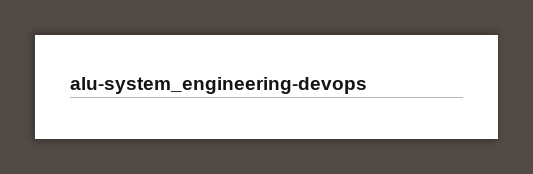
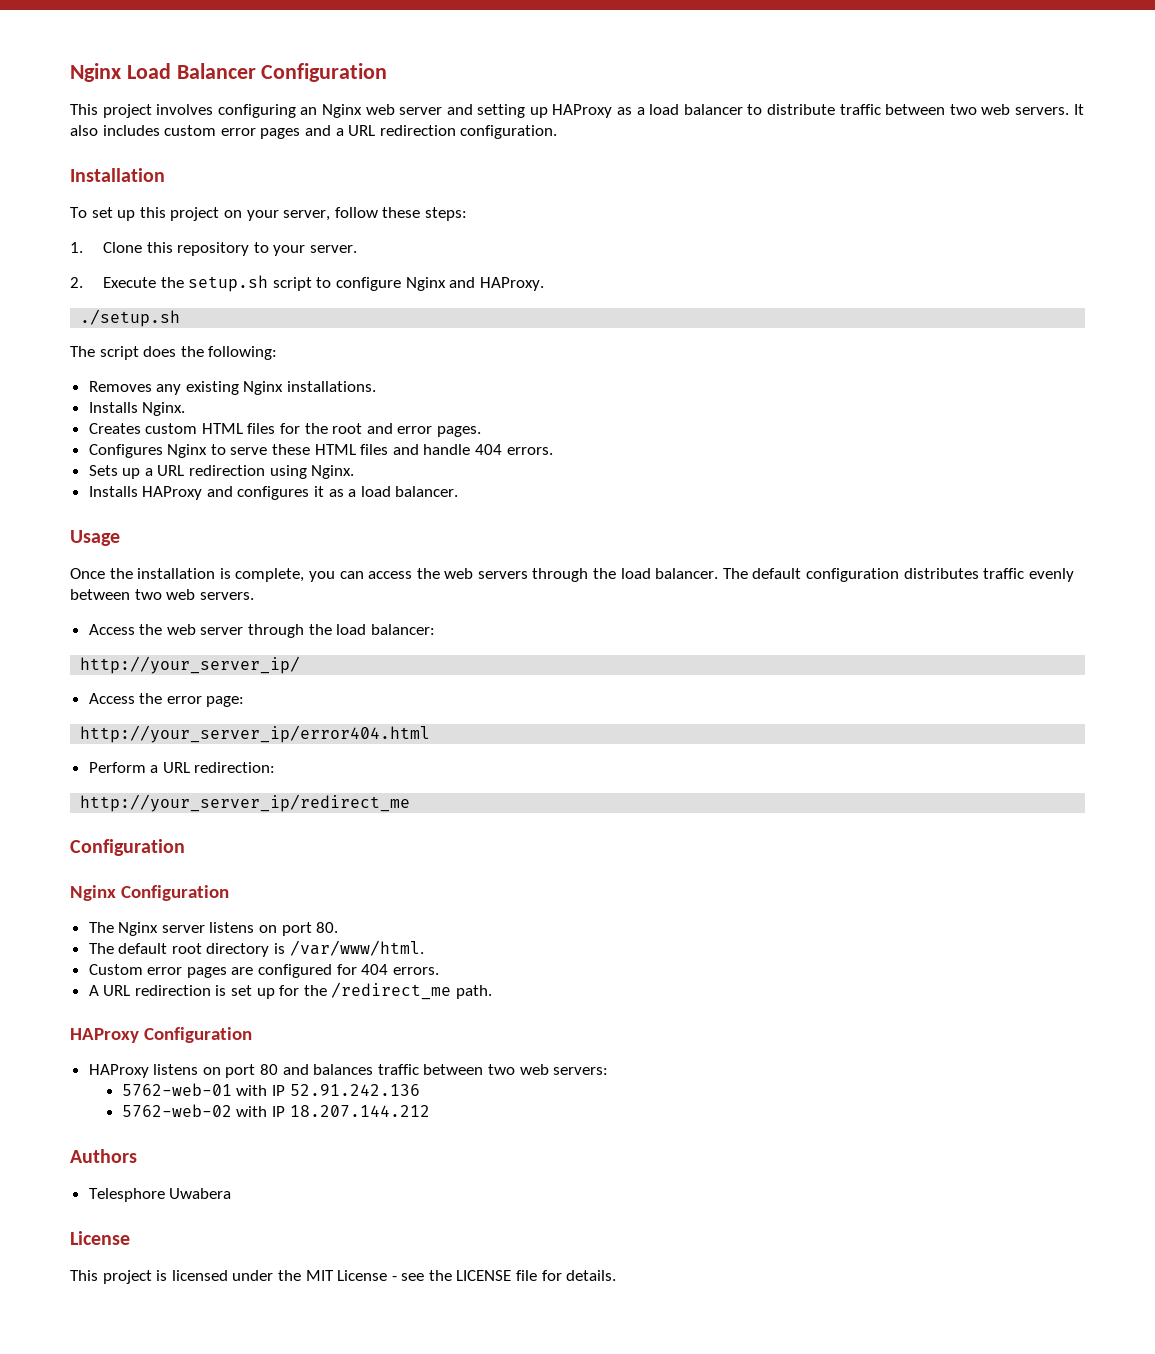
[70,77,367,94] alu-system_engineering-devops -> [70,63,388,82] [70,104,1084,118] [70,125,558,139] [70,168,165,182] [70,207,467,221] [70,242,358,256] [70,275,544,292] [80,309,181,327] [70,346,278,360] [88,381,377,395] [88,402,186,416] [88,423,482,437] [88,444,553,458] [88,465,355,479] [88,486,459,500] [70,530,120,546] [70,568,1074,582] [70,589,254,600] [88,624,435,638] [80,656,301,674] [88,693,245,707] [80,725,431,743] [88,762,276,773] [80,794,411,812] [70,839,185,856] [70,885,229,901] [88,922,339,936] [88,940,424,957] [88,964,439,978] [88,982,493,1000] [70,1027,252,1043] [88,1064,609,1078] [121,1083,420,1096] [121,1104,430,1117] [70,1149,137,1163] [88,1188,232,1202] [70,1231,130,1245] [70,1270,617,1284] Nginx Load Balancer Configuration // This project involves configuring an Nginx web server and setting up HAProxy as a load balancer to distribute traffic between two web servers. It also includes custom error pages and a URL redirection configuration. // Installation // To set up this project on your server, follow these steps: // 1. Clone this repository to your server. // 2. Execute the setup.sh script to configure Nginx and HAProxy. // ./setup.sh // The script does the following: // Removes any existing Nginx installations. // Installs Nginx. // Creates custom HTML files for the root and error pages. // Configures Nginx to serve these HTML files and handle 404 errors. // Sets up a URL redirection using Nginx. // Installs HAProxy and configures it as a load balancer. // Usage // Once the installation is complete, you can access the web servers through the load balancer. The default configuration distributes traffic evenly between two web servers. // Access the web server through the load balancer: // http://your_server_ip/ // Access the error page: // http://your_server_ip/error404.html // Perform a URL redirection: // http://your_server_ip/redirect_me // Configuration // Nginx Configuration // The Nginx server listens on port 80. // The default root directory is /var/www/html. // Custom error pages are configured for 404 errors. // A URL redirection is set up for the /redirect_me path. // HAProxy Configuration // HAProxy listens on port 80 and balances traffic between two web servers: // 5762-web-01 with IP 52.91.242.136 // 5762-web-02 with IP 18.207.144.212 // Authors // Telesphore Uwabera // License // This project is licensed under the MIT License - see the LICENSE file for details.

